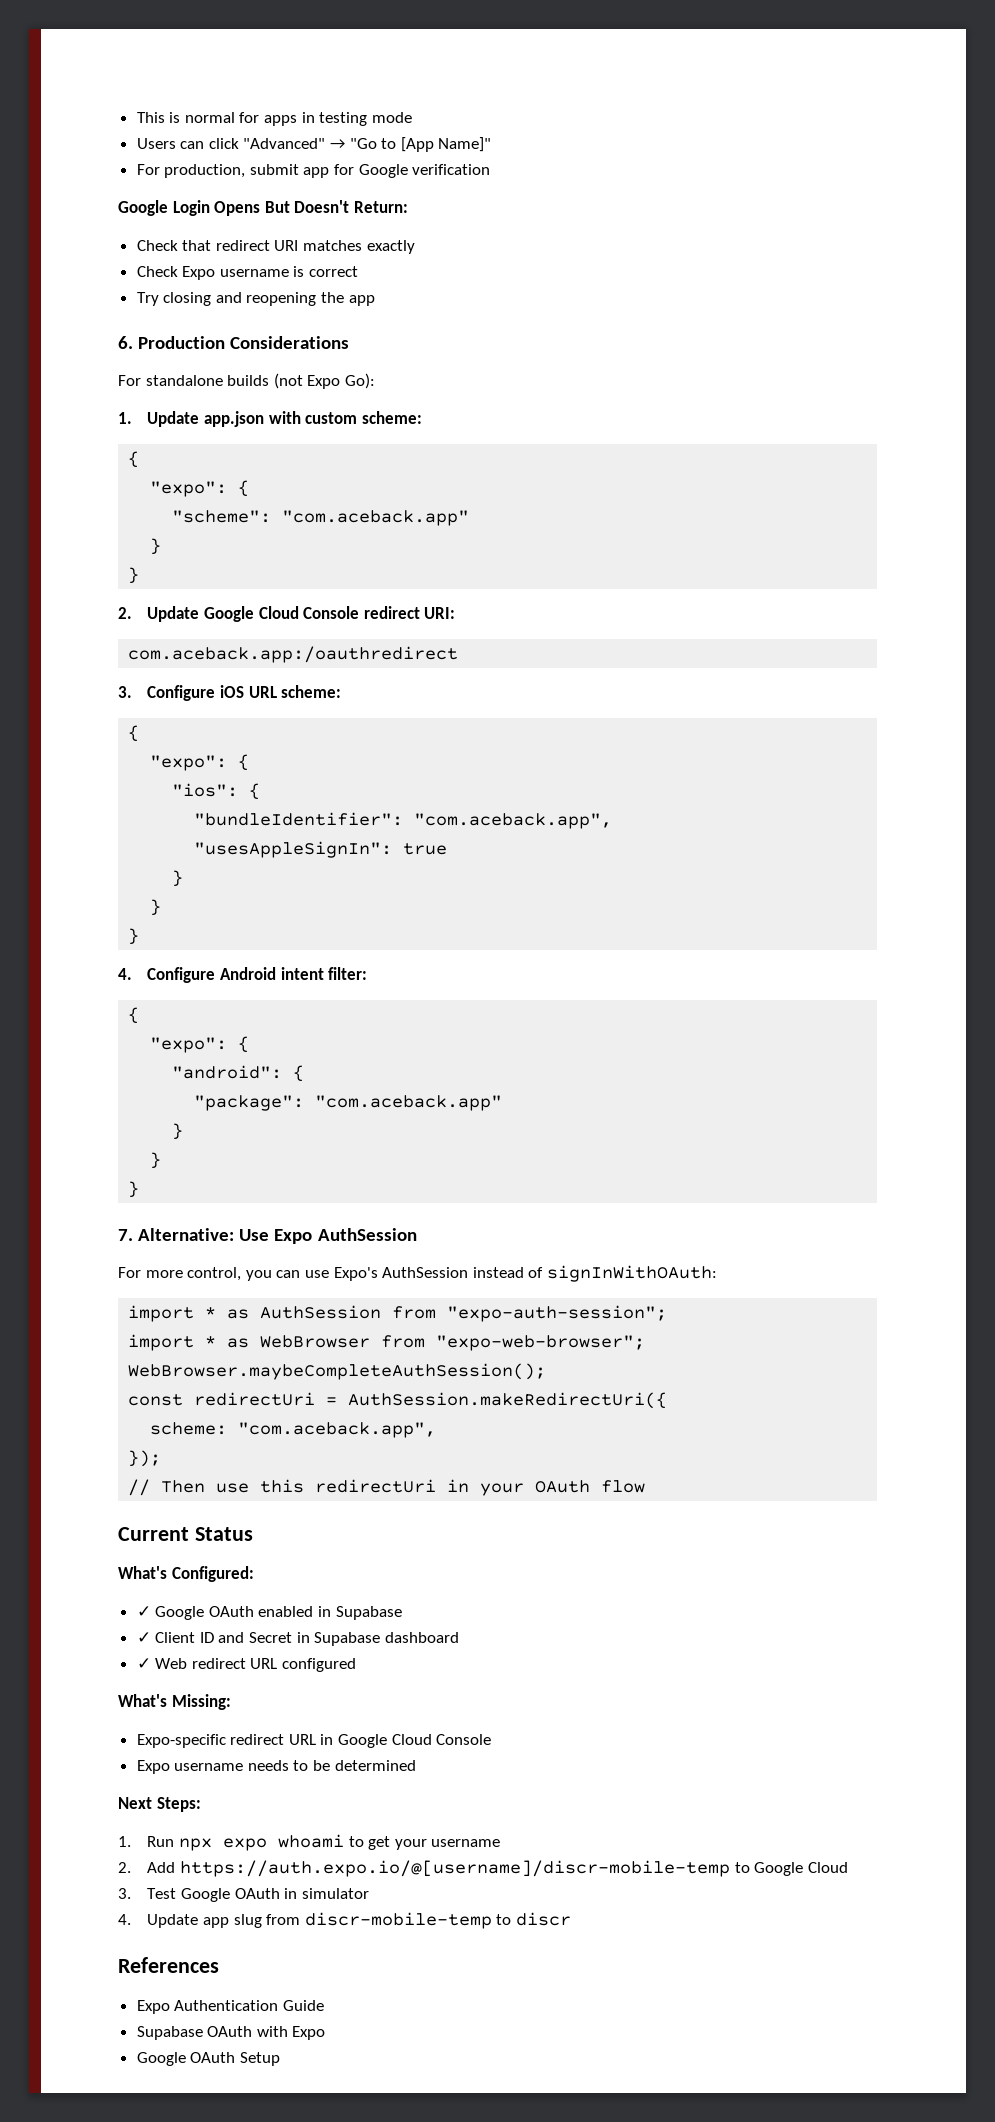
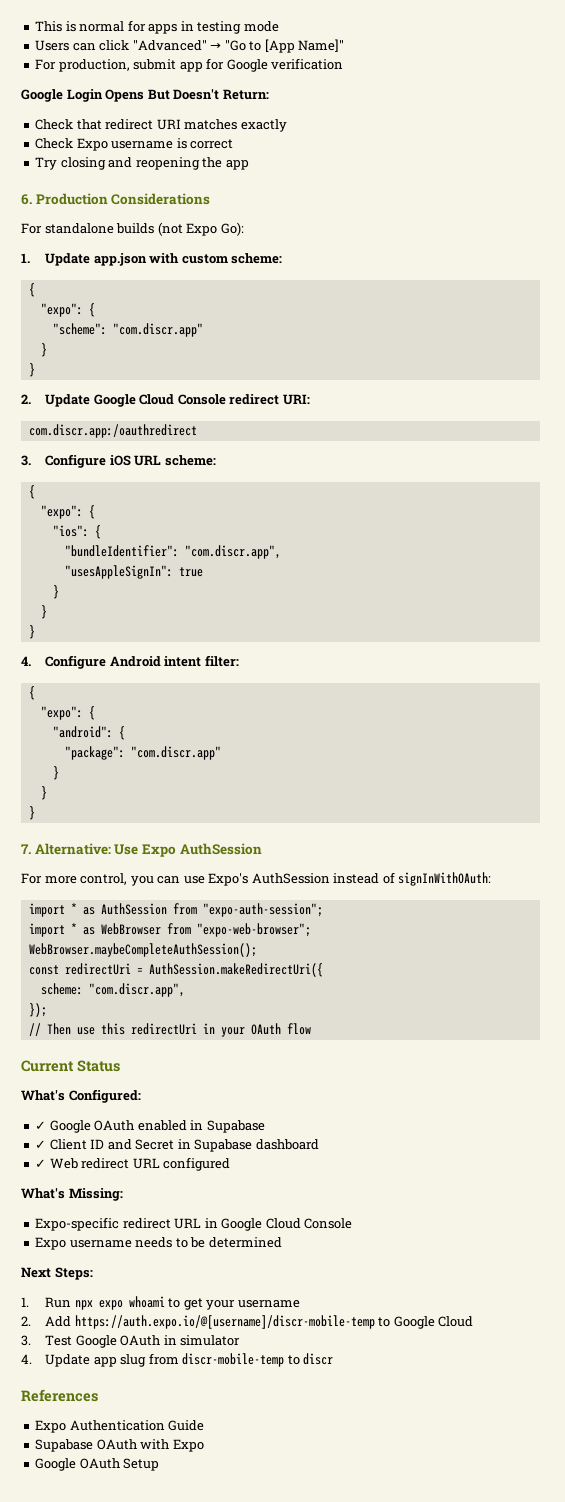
[282,510,470,526] "com.aceback.app" -> [112,323,203,337] "com.discr.app"
[128,646,459,663] com.aceback.app:/oauthredirect -> [28,424,197,438] com.discr.app:/oauthredirect
[414,813,613,829] "com.aceback.app", -> [184,545,281,559] "com.discr.app",
[315,1095,503,1111] "com.aceback.app" -> [130,746,221,760] "com.discr.app"
[238,1422,437,1438] "com.aceback.app", -> [88,983,185,997] "com.discr.app",

